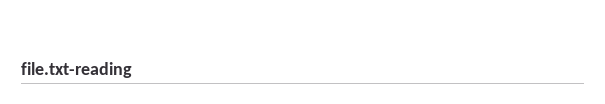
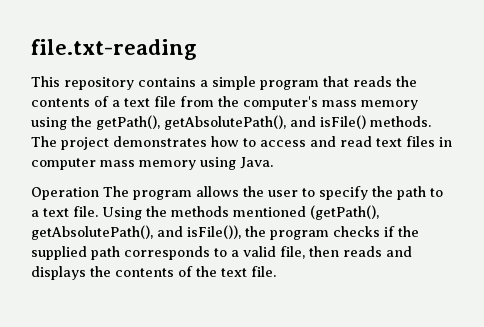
(132, 70) none -> [31,76,417,90] [31,96,418,110] [31,115,431,130] [31,136,452,150] [31,157,273,170] [31,186,443,200] [31,205,379,220] [31,225,419,240] [31,246,412,260] [31,266,276,280] // This repository contains a simple program that reads the contents of a text file from the computer's mass memory using the getPath(), getAbsolutePath(), and isFile() methods. The project demonstrates how to access and read text files in computer mass memory using Java. // Operation The program allows the user to specify the path to a text file. Using the methods mentioned (getPath(), getAbsolutePath(), and isFile()), the program checks if the supplied path corresponds to a valid file, then reads and displays the contents of the text file.

